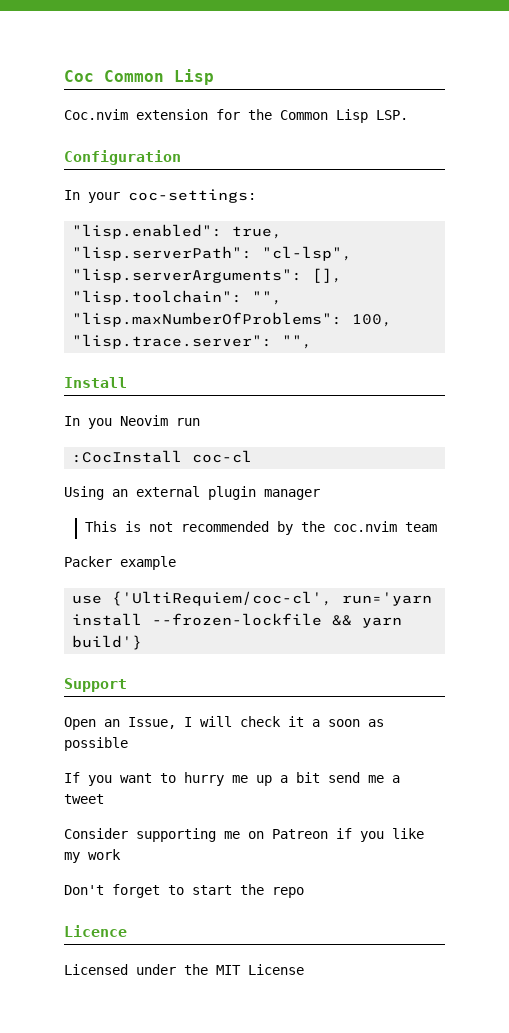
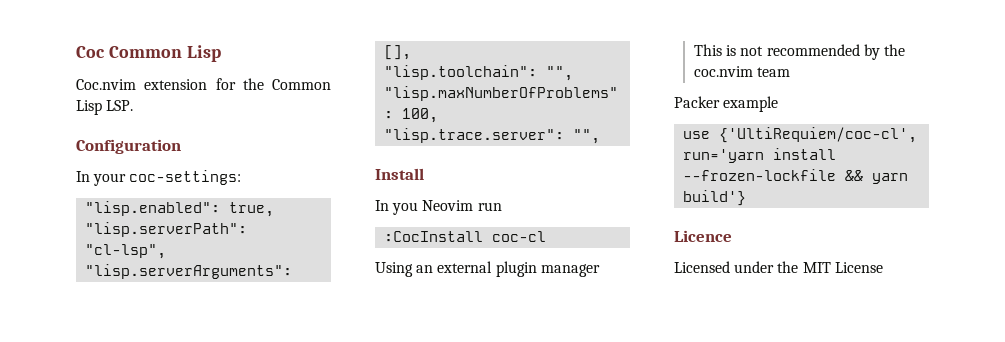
[64,678,127,692] [64,716,384,730] [64,737,128,751] [64,772,400,786] [64,794,104,804] [64,828,424,842] [64,849,121,863] [64,884,304,898] // Support // Open an Issue, I will check it a soon as possible // If you want to hurry me up a bit send me a tweet // Consider supporting me on Patreon if you like my work // Don't forget to start the repo -> (747, 198) none

